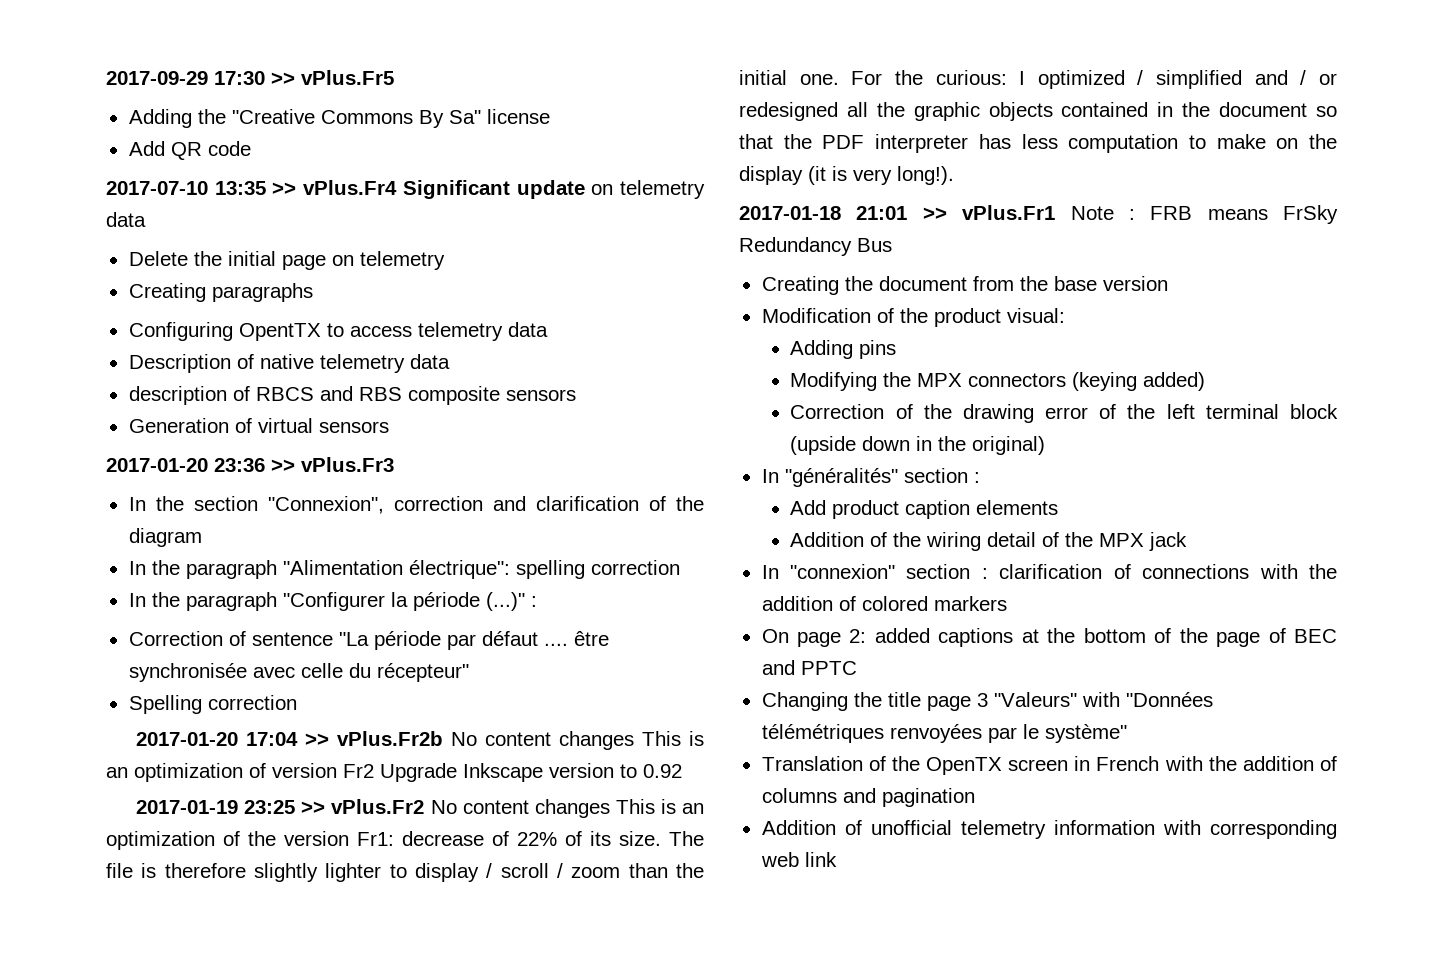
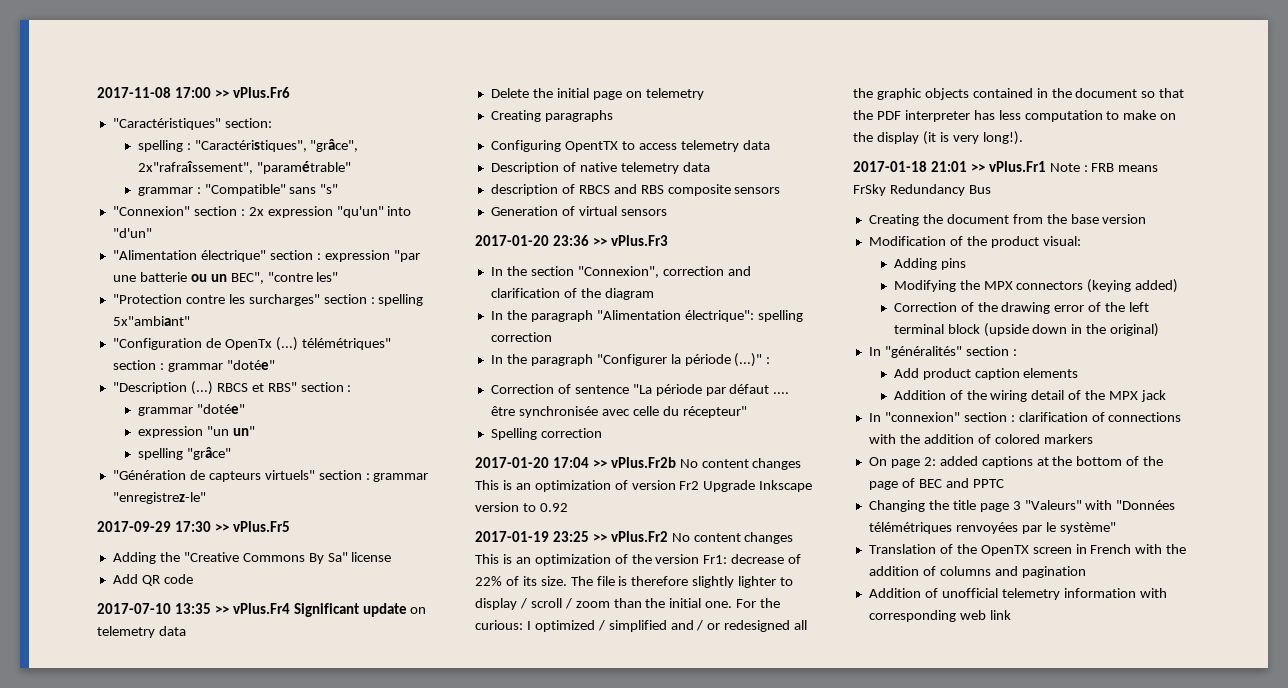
(106, 78) none -> [97,87,290,98] [112,118,272,130] [137,139,359,152] [137,161,351,174] [137,184,339,196] [112,206,412,218] [112,228,152,238] [112,250,420,262] [112,272,339,284] [112,294,424,306] [112,316,190,326] [112,337,391,351] [112,360,275,372] [112,381,352,395] [137,404,245,416] [137,426,255,438] [137,447,231,460] [112,470,429,482] [112,492,206,504] 2017-11-08 17:00 >> vPlus.Fr6 // "Caractéristiques" section: // spelling : "Caractéristiques", "grâce", 2x"rafraîssement", "paramétrable" // grammar : "Compatible" sans "s" // "Connexion" section : 2x expression "qu'un" into "d'un" // "Alimentation électrique" section : expression "par une batterie ou un BEC", "contre les" // "Protection contre les surcharges" section : spelling 5x"ambiant" // "Configuration de OpenTx (...) télémétriques" section : grammar "dotée" // "Description (...) RBCS et RBS" section : // grammar "dotée" // expression "un un" // spelling "grâce" // "Génération de capteurs virtuels" section : grammar "enregistrez-le" //

